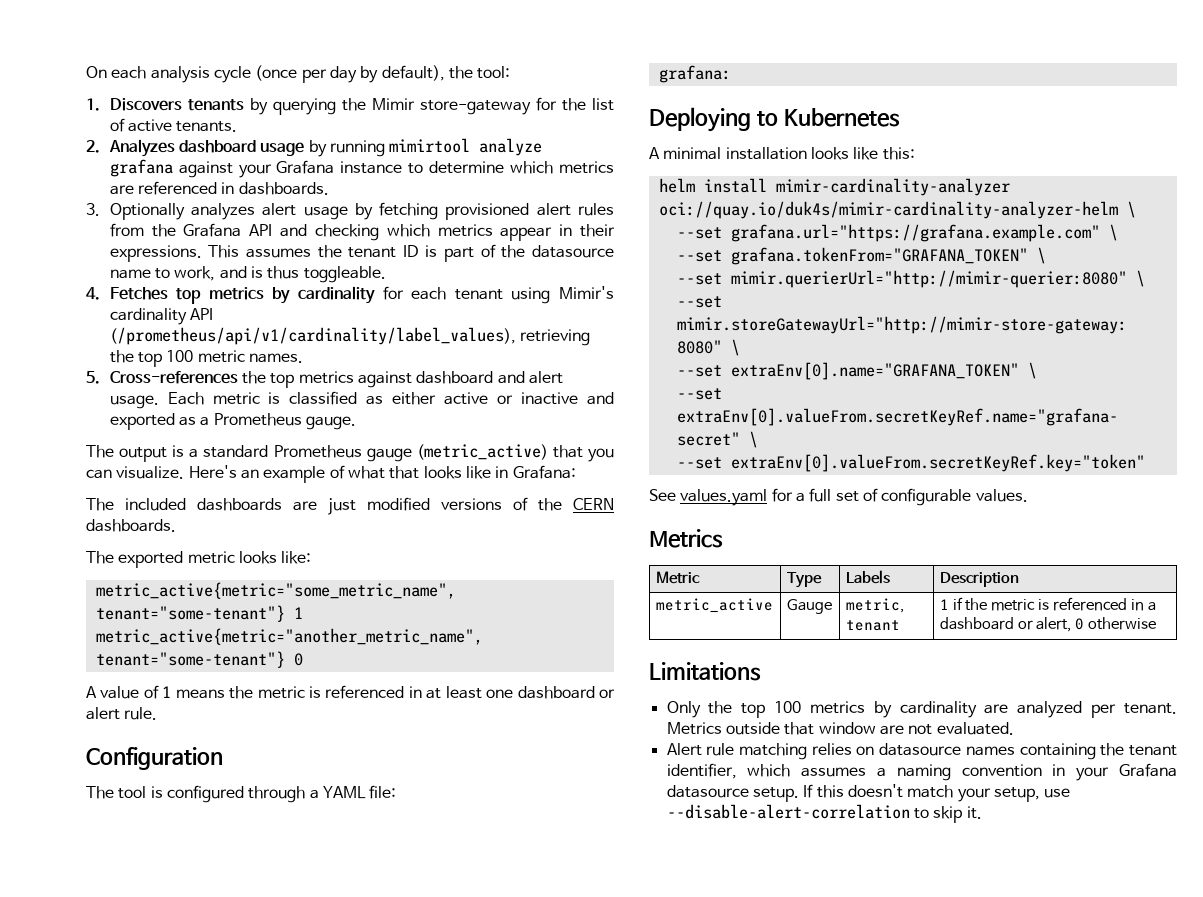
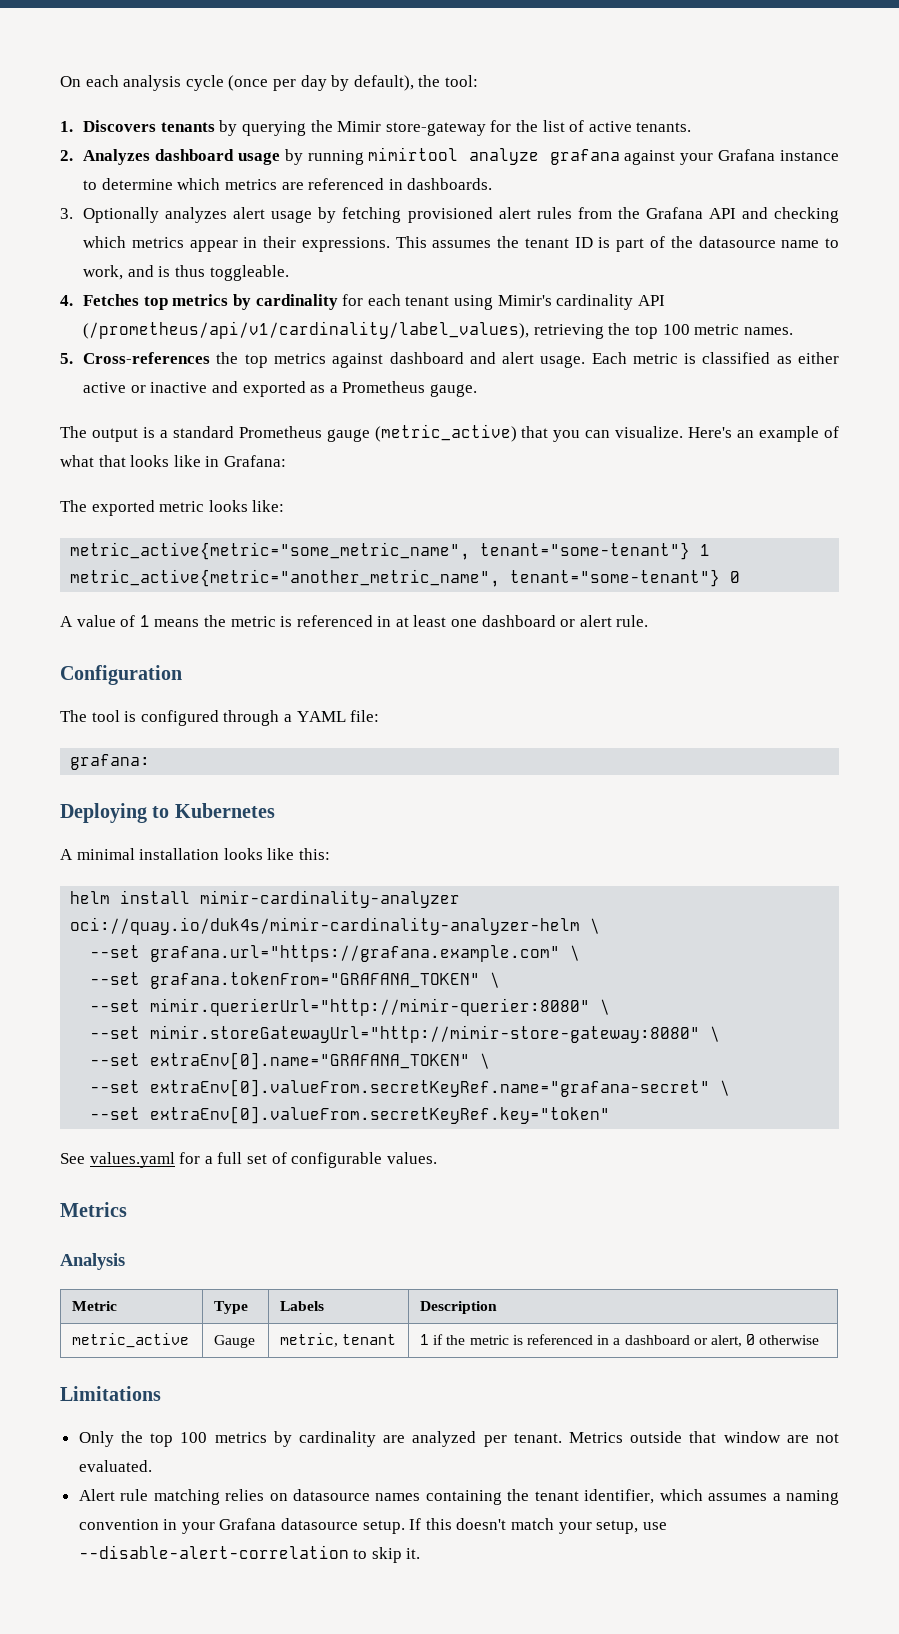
[86,497,614,515] [86,519,176,532] // The included dashboards are just modified versions of the CERN dashboards. -> (286, 461) none
(723, 538) none -> [60,1253,125,1270] // Analysis

